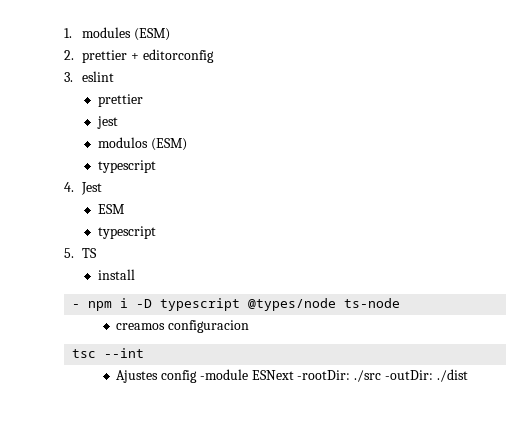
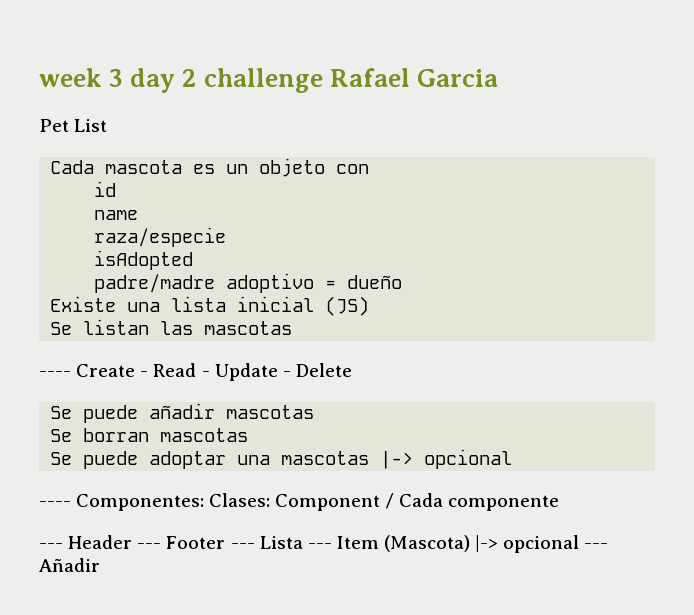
[64,27,171,41] [64,49,215,63] [64,71,115,82] [97,94,143,107] [96,116,118,129] [97,137,187,151] [97,160,156,173] [64,182,103,195] [97,204,125,214] [97,226,156,239] [64,248,98,258] [97,269,135,280] [72,298,401,311] [116,320,250,333] [72,348,145,358] [116,369,468,383] 1. modules (ESM) // 2. prettier + editorconfig // 3. eslint // prettier // jest // modulos (ESM) // typescript // 4. Jest // ESM // typescript // 5. TS // install // - npm i -D typescript @types/node ts-node // creamos configuracion // tsc --int // Ajustes config -module ESNext -rootDir: ./src -outDir: ./dist -> [39,68,498,93] [39,119,108,132] [50,158,370,177] [94,181,117,197] [94,210,139,220] [94,227,227,247] [94,250,194,270] [94,273,403,293] [50,296,370,316] [50,319,293,335] [39,363,352,381] [50,403,315,423] [50,428,249,442] [50,449,513,469] [39,493,559,511] [39,535,609,553] [39,558,100,572] week 3 day 2 challenge Rafael Garcia // Pet List // Cada mascota es un objeto con // id // name // raza/especie // isAdopted // padre/madre adoptivo = dueño // Existe una lista inicial (JS) // Se listan las mascotas // ---- Create - Read - Update - Delete // Se puede añadir mascotas // Se borran mascotas // Se puede adoptar una mascotas |-> opcional // ---- Componentes: Clases: Component / Cada componente // --- Header --- Footer --- Lista --- Item (Mascota) |-> opcional --- Añadir

